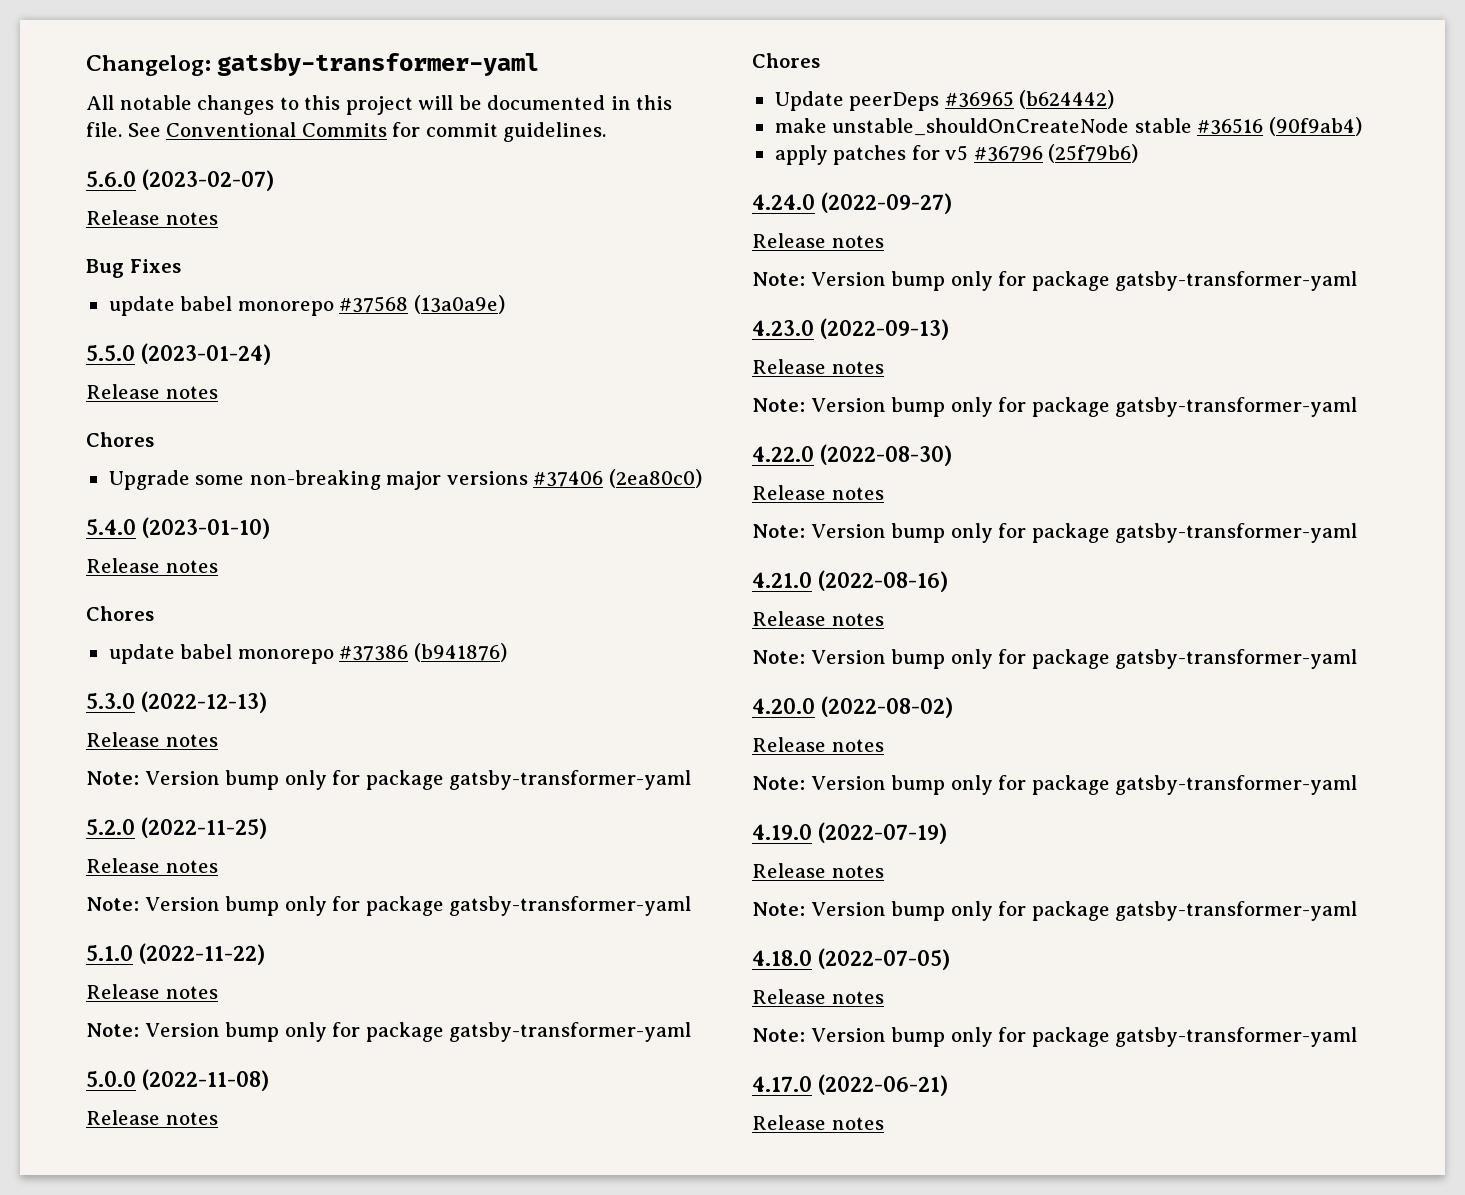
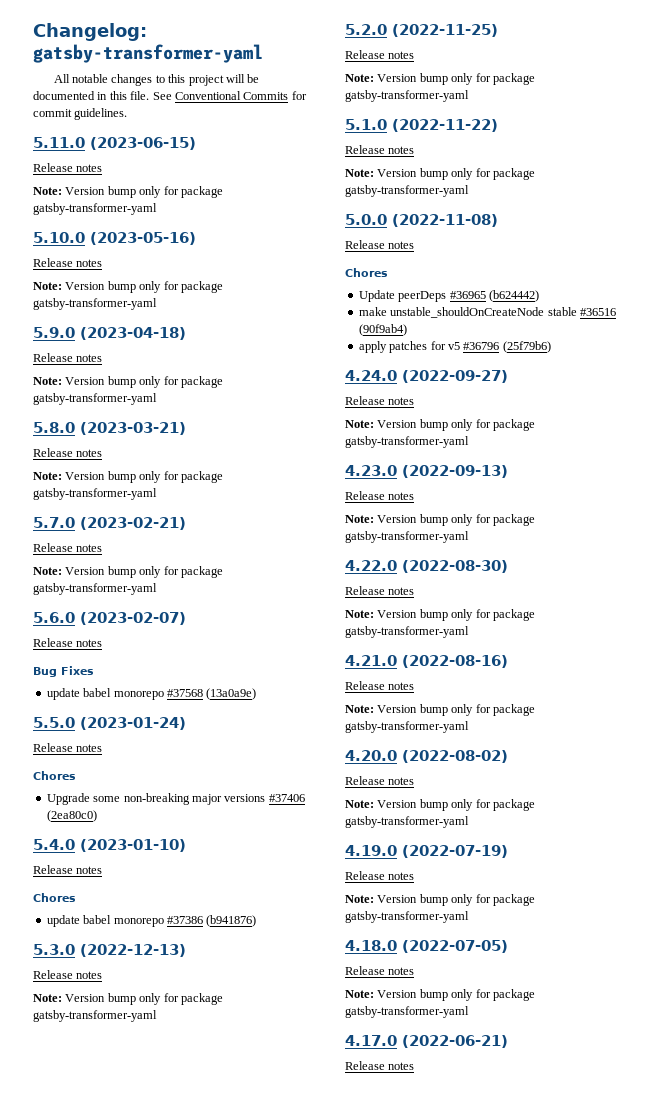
(607, 132) none -> [33,137,196,150] [33,163,103,172] [33,186,223,198] [33,203,157,215] [33,232,196,245] [33,258,103,267] [33,281,223,293] [33,298,157,310] [33,327,186,340] [33,353,103,362] [33,376,223,388] [33,393,157,405] [33,422,186,435] [33,448,103,457] [33,471,223,483] [33,488,157,500] [33,517,186,530] [33,543,103,552] [33,566,223,578] [33,583,157,595] // 5.11.0 (2023-06-15) // Release notes // Note: Version bump only for package gatsby-transformer-yaml // 5.10.0 (2023-05-16) // Release notes // Note: Version bump only for package gatsby-transformer-yaml // 5.9.0 (2023-04-18) // Release notes // Note: Version bump only for package gatsby-transformer-yaml // 5.8.0 (2023-03-21) // Release notes // Note: Version bump only for package gatsby-transformer-yaml // 5.7.0 (2023-02-21) // Release notes // Note: Version bump only for package gatsby-transformer-yaml

